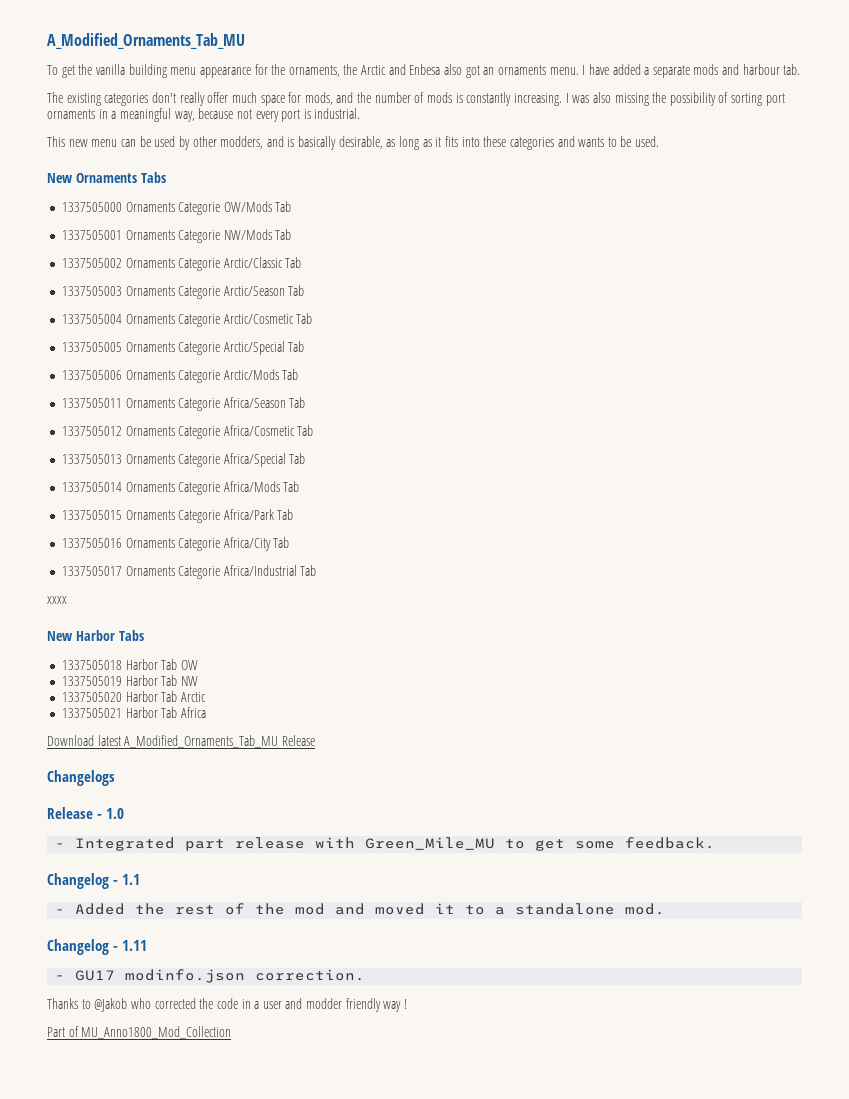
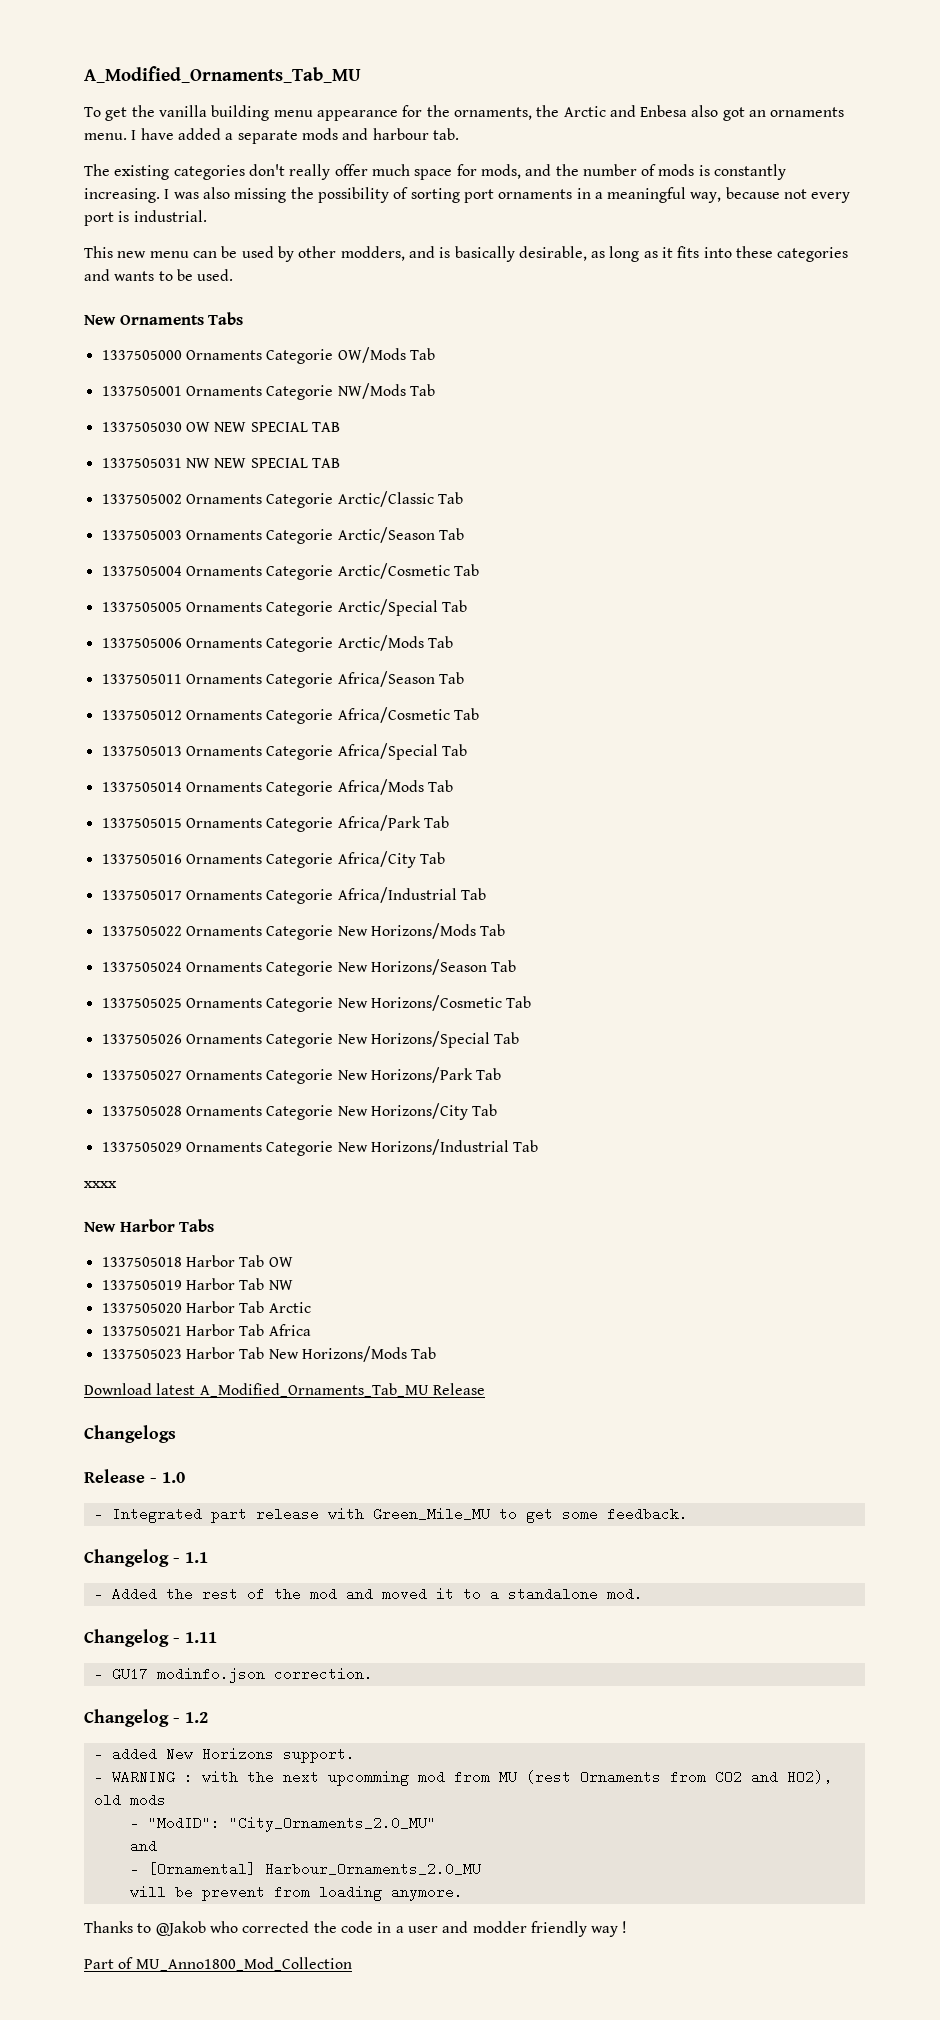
(292, 234) none -> [101,422,340,432] [101,458,340,468] // 1337505030 OW NEW SPECIAL TAB // 1337505031 NW NEW SPECIAL TAB
(317, 570) none -> [101,923,506,940] [101,959,517,976] [101,995,532,1012] [101,1031,520,1048] [101,1067,502,1084] [101,1103,498,1120] [101,1139,539,1156] // 1337505022 Ornaments Categorie New Horizons/Mods Tab // 1337505024 Ornaments Categorie New Horizons/Season Tab // 1337505025 Ornaments Categorie New Horizons/Cosmetic Tab // 1337505026 Ornaments Categorie New Horizons/Special Tab // 1337505027 Ornaments Categorie New Horizons/Park Tab // 1337505028 Ornaments Categorie New Horizons/City Tab // 1337505029 Ornaments Categorie New Horizons/Industrial Tab
(206, 712) none -> [101,1346,437,1362] // 1337505023 Harbor Tab New Horizons/Mods Tab
(366, 975) none -> [84,1709,208,1727] [93,1747,355,1763] [93,1770,832,1786] [93,1793,166,1807] [129,1816,436,1832] [129,1839,157,1853] [129,1862,481,1876] [129,1885,463,1901] // Changelog - 1.2 // - added New Horizons support. // - WARNING : with the next upcomming mod from MU (rest Ornaments from CO2 and HO2), old mods // - "ModID": "City_Ornaments_2.0_MU" // and // - [Ornamental] Harbour_Ornaments_2.0_MU // will be prevent from loading anymore.

